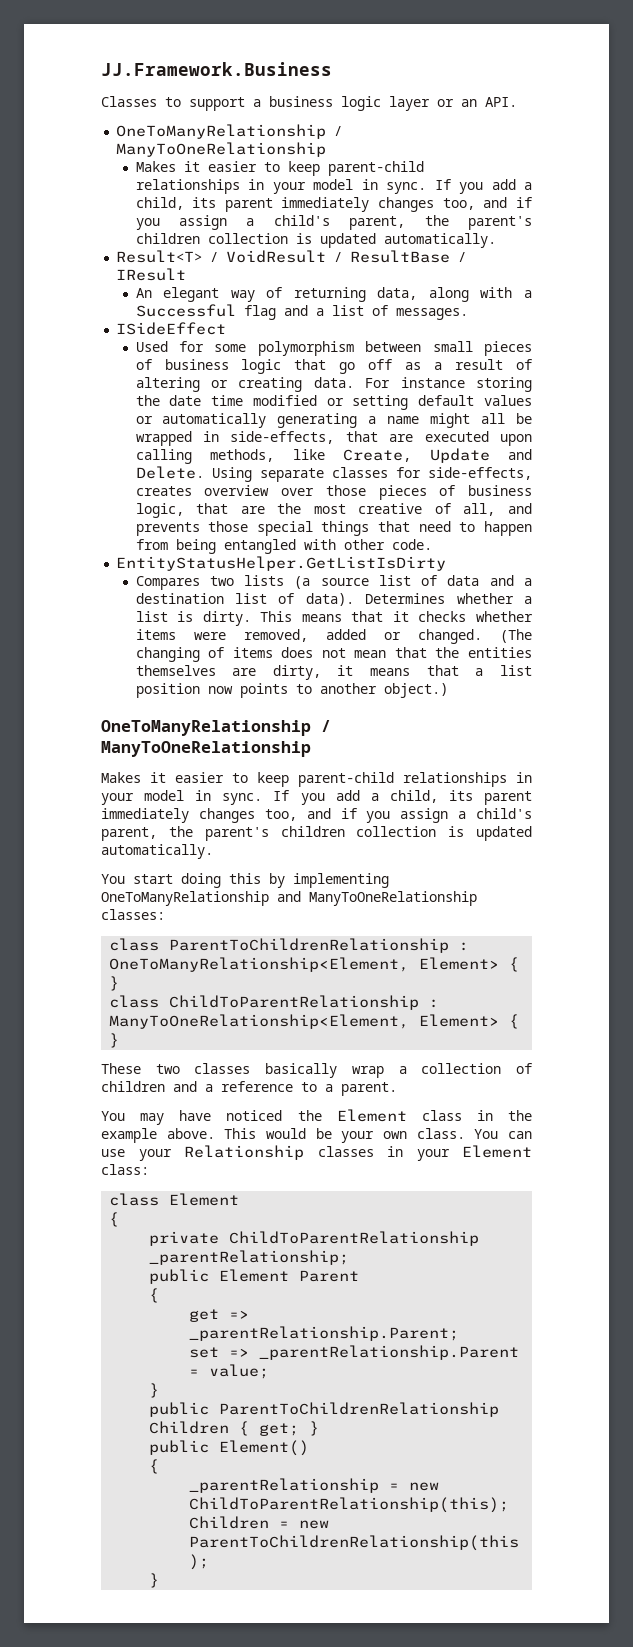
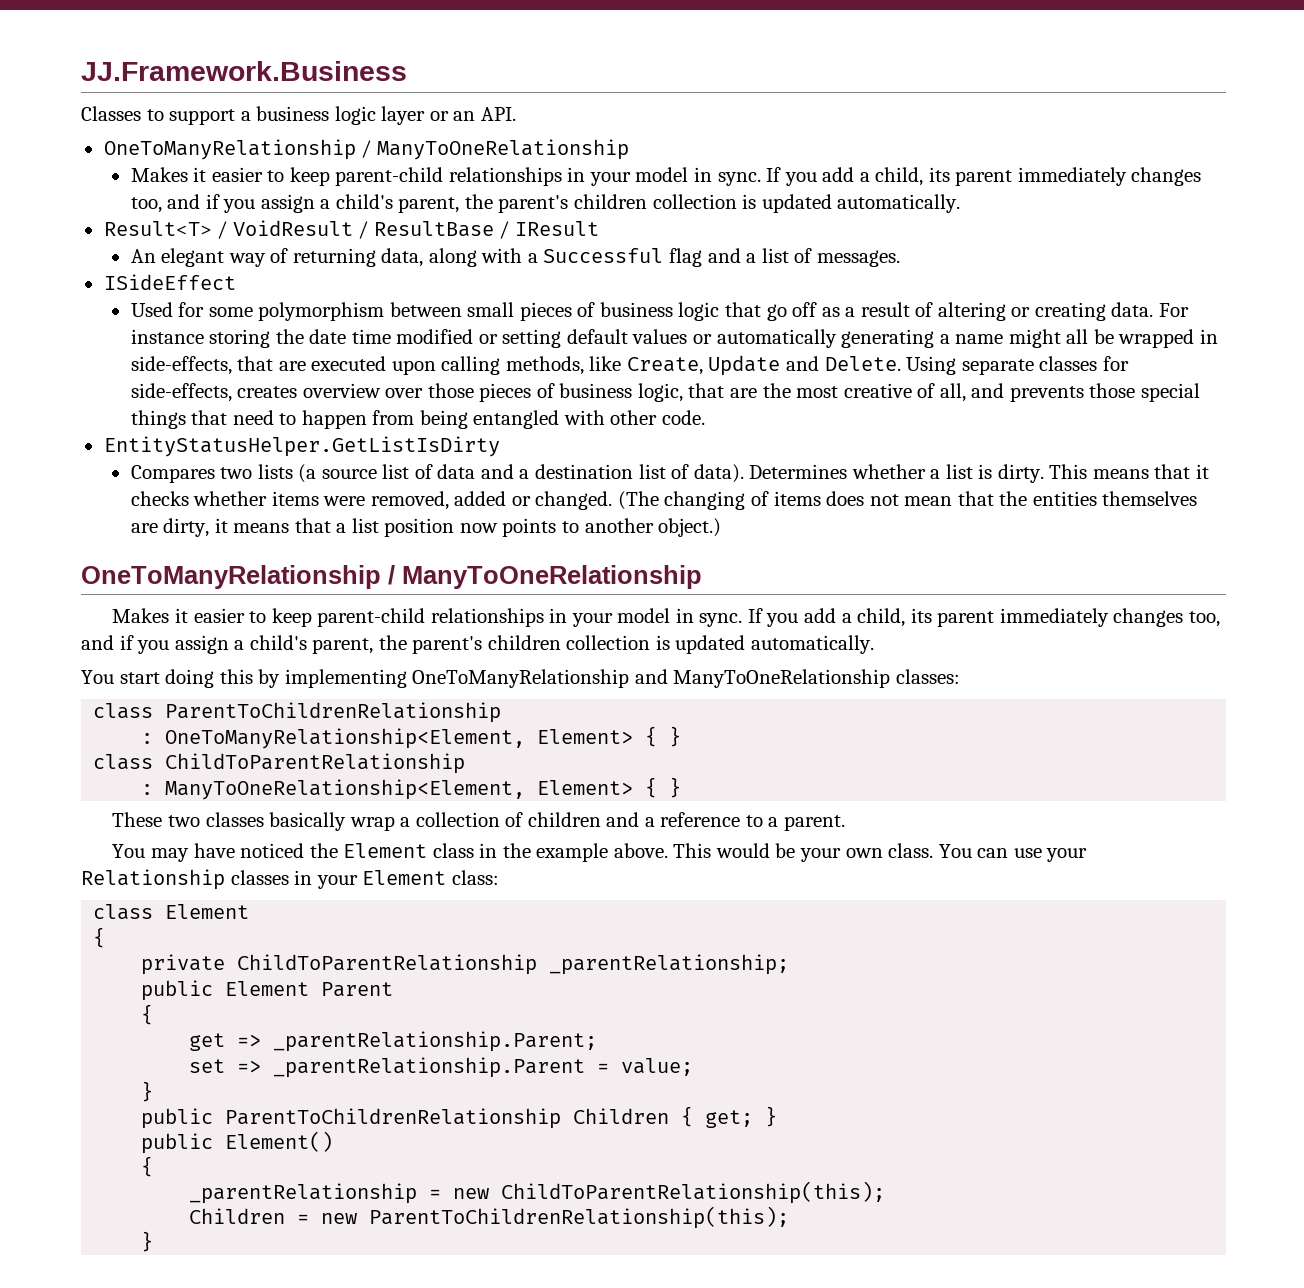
(450, 945) none -> (502, 712) //
(420, 1002) none -> (466, 763) //

